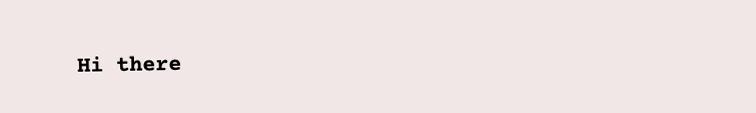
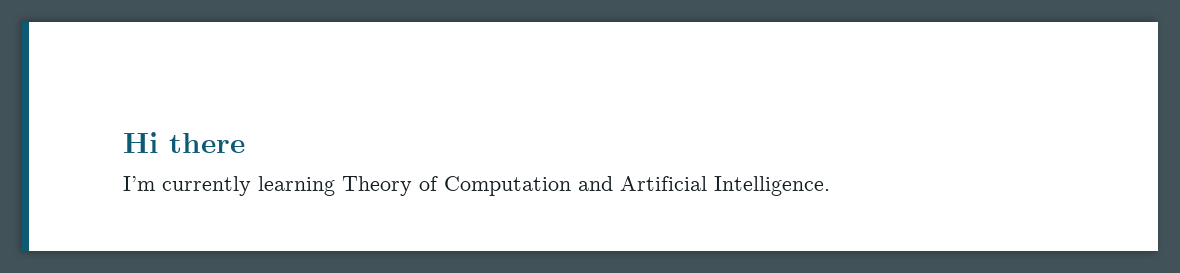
(182, 63) none -> [123,176,830,196] // I’m currently learning Theory of Computation and Artificial Intelligence.

